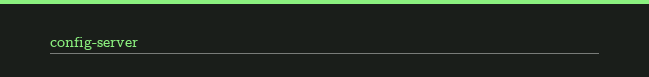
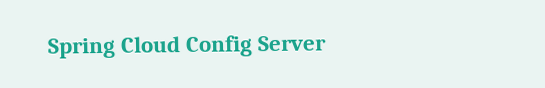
[50,37,138,50] config-server -> [47,35,328,59] Spring Cloud Config Server

